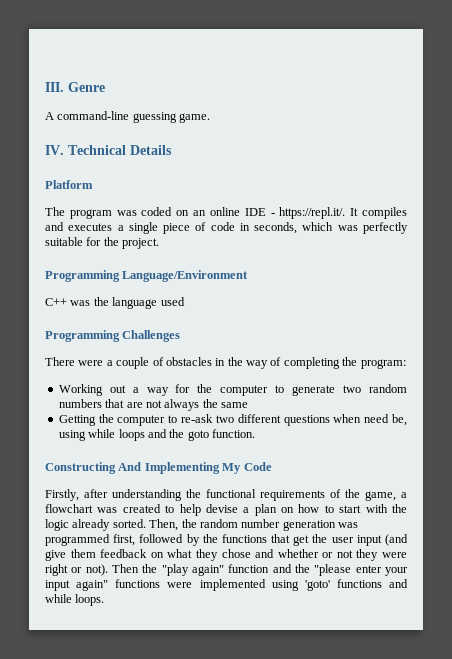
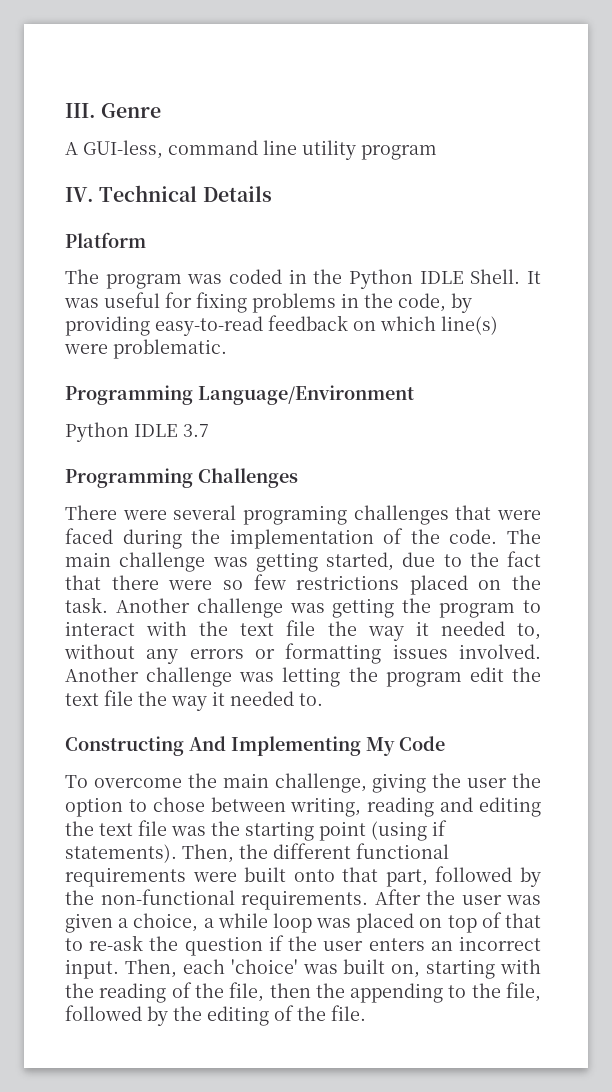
[57,111,211,123] command-line guessing game. -> [83,140,437,160] GUI-less, command line utility program
[176,207,407,219] [45,222,408,234] [45,237,160,249] [45,270,249,282] [45,297,185,309] [45,330,181,342] [45,357,406,369] [58,384,408,396] [58,399,248,411] [58,414,407,426] [58,429,255,441] on an online IDE - https://repl.it/. It compiles and executes a single piece of code in seconds, which was perfectly suitable for the project. // Programming Language/Environment // C++ was the language used // Programming Challenges // There were a couple of obstacles in the way of completing the program: // Working out a way for the computer to generate two random numbers that are not always the same // Getting the computer to re-ask two different questions when need be, using while loops and the goto function. -> [288,269,541,289] [64,292,472,313] [65,315,498,336] [64,339,227,359] [65,385,414,405] [65,422,209,442] [65,468,298,488] [65,505,541,525] [65,528,541,549] [65,551,541,572] [65,574,541,595] [65,597,541,618] [65,620,541,641] [64,643,541,664] [65,667,542,687] [65,690,323,711] in the Python IDLE Shell. It was useful for fixing problems in the code, by providing easy-to-read feedback on which line(s) were problematic. // Programming Language/Environment // Python IDLE 3.7 // Programming Challenges // There were several programing challenges that were faced during the implementation of the code. The main challenge was getting started, due to the fact that there were so few restrictions placed on the task. Another challenge was getting the program to interact with the text file the way it needed to, without any errors or formatting issues involved. Another challenge was letting the program edit the text file the way it needed to.
[45,489,407,501] [45,504,407,516] [45,519,358,531] [45,534,409,546] [45,549,407,561] [45,564,408,576] [45,579,408,591] [45,594,105,606] Firstly, after understanding the functional requirements of the game, a flowchart was created to help devise a plan on how to start with the logic already sorted. Then, the random number generation was programmed first, followed by the functions that get the user input (and give them feedback on what they chose and whether or not they were right or not). Then the "play again" function and the "please enter your input again" functions were implemented using 'goto' functions and while loops. -> [65,773,541,793] [65,797,541,817] [65,820,447,841] [65,843,449,863] [65,866,541,887] [65,889,541,910] [65,912,541,933] [65,935,541,956] [65,959,541,979] [65,982,542,1003] [65,1005,366,1026] To overcome the main challenge, giving the user the option to chose between writing, reading and editing the text file was the starting point (using if statements). Then, the different functional requirements were built onto that part, followed by the non-functional requirements. After the user was given a choice, a while loop was placed on top of that to re-ask the question if the user enters an incorrect input. Then, each 'choice' was built on, starting with the reading of the file, then the appending to the file, followed by the editing of the file.

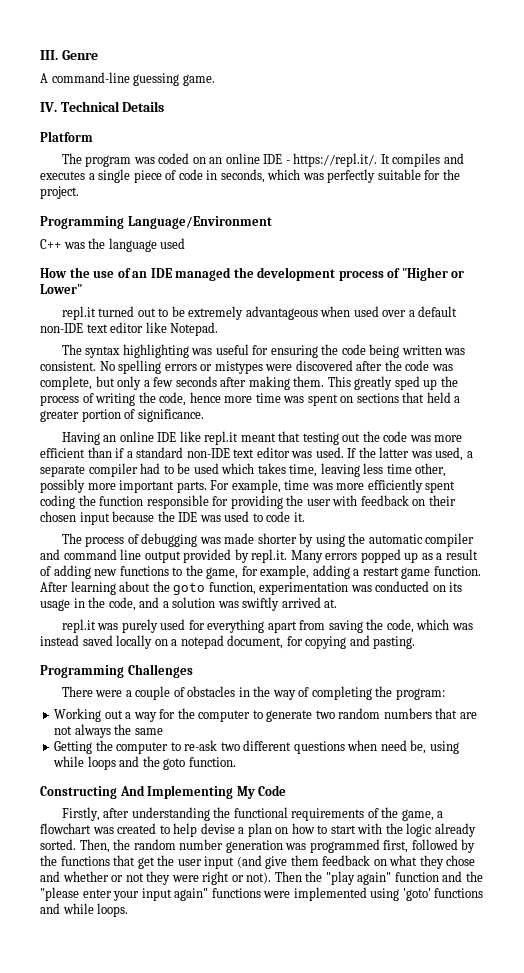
[83,140,437,160] GUI-less, command line utility program -> [51,72,215,86] command-line guessing game.
[288,269,541,289] [64,292,472,313] [65,315,498,336] [64,339,227,359] [65,385,414,405] [65,422,209,442] [65,468,298,488] [65,505,541,525] [65,528,541,549] [65,551,541,572] [65,574,541,595] [65,597,541,618] [65,620,541,641] [64,643,541,664] [65,667,542,687] [65,690,323,711] in the Python IDLE Shell. It was useful for fixing problems in the code, by providing easy-to-read feedback on which line(s) were problematic. // Programming Language/Environment // Python IDLE 3.7 // Programming Challenges // There were several programing challenges that were faced during the implementation of the code. The main challenge was getting started, due to the fact that there were so few restrictions placed on the task. Another challenge was getting the program to interact with the text file the way it needed to, without any errors or formatting issues involved. Another challenge was letting the program edit the text file the way it needed to. -> [192,153,464,167] [40,169,460,183] [40,186,79,199] [40,216,272,229] [40,238,186,252] [40,267,465,281] [40,284,82,294] [61,306,458,320] [40,322,219,336] [61,344,466,358] [40,360,453,374] [40,376,458,390] [40,392,461,406] [40,409,204,422] [61,431,463,445] [40,447,473,461] [40,463,447,477] [40,479,456,493] [40,495,456,509] [40,511,305,525] [61,533,475,547] [40,549,478,563] [40,565,481,579] [40,581,463,595] [40,597,338,611] [61,619,473,633] [40,635,416,649] [40,664,193,678] [61,686,445,700] [54,708,477,722] [54,724,163,738] [54,740,459,754] [53,756,236,770] on an online IDE - https://repl.it/. It compiles and executes a single piece of code in seconds, which was perfectly suitable for the project. // Programming Language/Environment // C++ was the language used // How the use of an IDE managed the development process of "Higher or Lower" // repl.it turned out to be extremely advantageous when used over a default non-IDE text editor like Notepad. // The syntax highlighting was useful for ensuring the code being written was consistent. No spelling errors or mistypes were discovered after the code was complete, but only a few seconds after making them. This greatly sped up the process of writing the code, hence more time was spent on sections that held a greater portion of significance. // Having an online IDE like repl.it meant that testing out the code was more efficient than if a standard non-IDE text editor was used. If the latter was used, a separate compiler had to be used which takes time, leaving less time other, possibly more important parts. For example, time was more efficiently spent coding the function responsible for providing the user with feedback on their chosen input because the IDE was used to code it. // The process of debugging was made shorter by using the automatic compiler and command line output provided by repl.it. Many errors popped up as a result of adding new functions to the game, for example, adding a restart game function. After learning about the goto function, experimentation was conducted on its usage in the code, and a solution was swiftly arrived at. // repl.it was purely used for everything apart from saving the code, which was instead saved locally on a notepad document, for copying and pasting. // Programming Challenges // There were a couple of obstacles in the way of completing the program: // Working out a way for the computer to generate two random numbers that are not always the same // Getting the computer to re-ask two different questions when need be, using while loops and the goto function.
[65,773,541,793] [65,797,541,817] [65,820,447,841] [65,843,449,863] [65,866,541,887] [65,889,541,910] [65,912,541,933] [65,935,541,956] [65,959,541,979] [65,982,542,1003] [65,1005,366,1026] To overcome the main challenge, giving the user the option to chose between writing, reading and editing the text file was the starting point (using if statements). Then, the different functional requirements were built onto that part, followed by the non-functional requirements. After the user was given a choice, a while loop was placed on top of that to re-ask the question if the user enters an incorrect input. Then, each 'choice' was built on, starting with the reading of the file, then the appending to the file, followed by the editing of the file. -> [61,807,444,821] [40,823,476,837] [40,839,476,853] [40,855,476,869] [40,871,483,885] [40,887,484,901] [40,903,129,917] Firstly, after understanding the functional requirements of the game, a flowchart was created to help devise a plan on how to start with the logic already sorted. Then, the random number generation was programmed first, followed by the functions that get the user input (and give them feedback on what they chose and whether or not they were right or not). Then the "play again" function and the "please enter your input again" functions were implemented using 'goto' functions and while loops.

